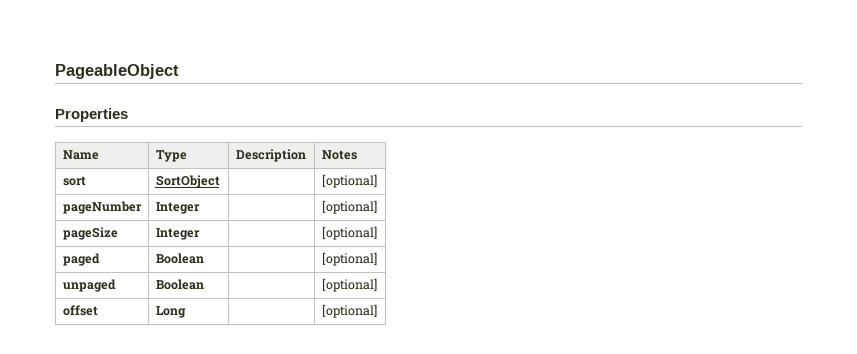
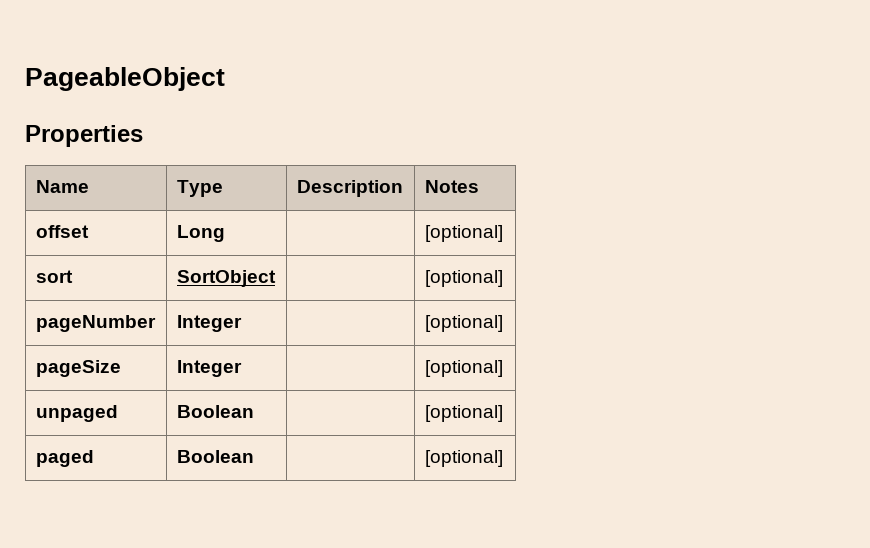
(357, 155) none -> [35,225,89,238] [176,225,225,242] [424,225,503,242] // offset | Long | | [optional]
[62,253,100,266] [155,253,204,264] [321,252,377,266] // paged | Boolean | | [optional] -> (503, 368) none
[62,305,98,316] [155,306,186,318] offset | Long -> [35,450,94,467] [176,450,254,463] paged | Boolean

